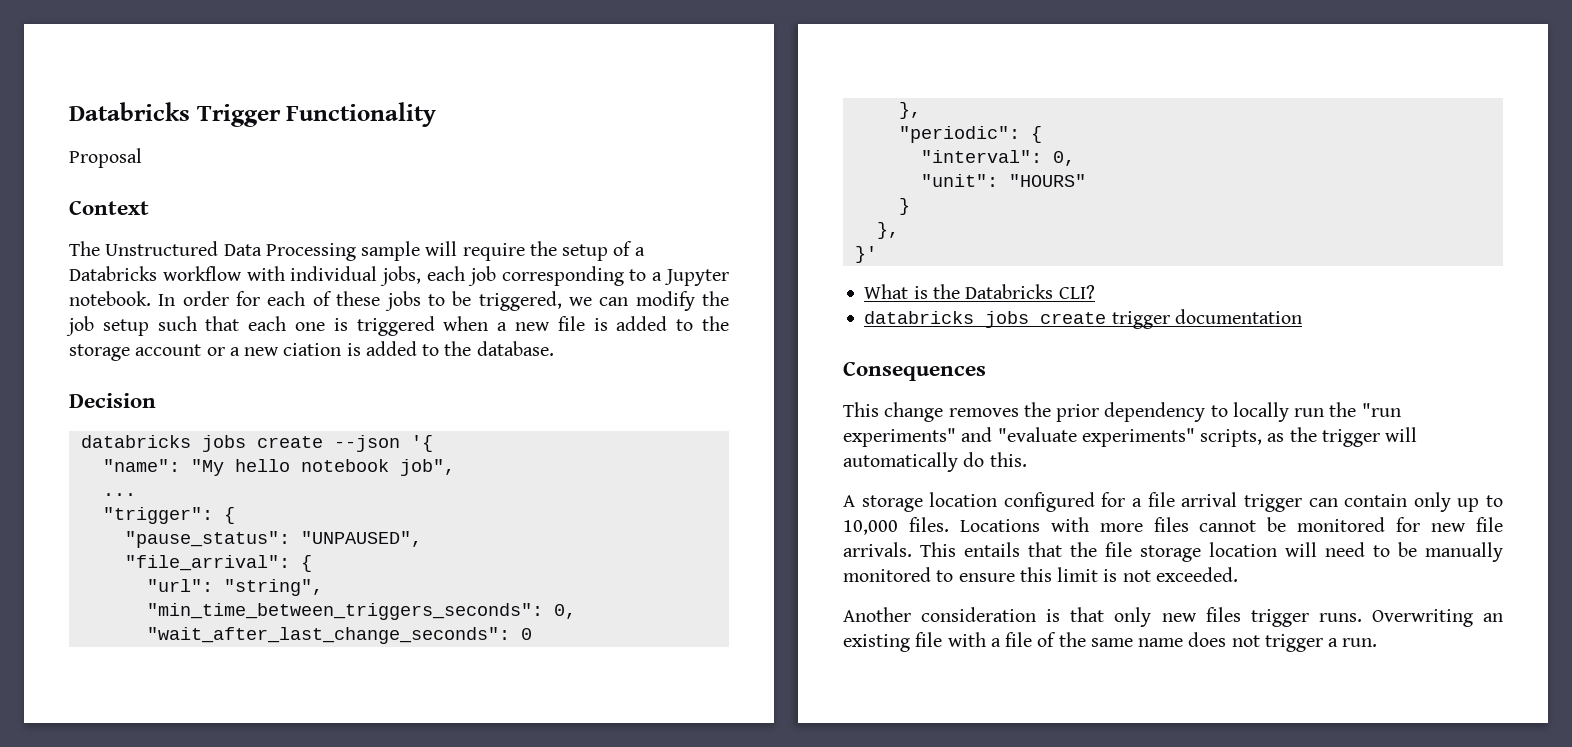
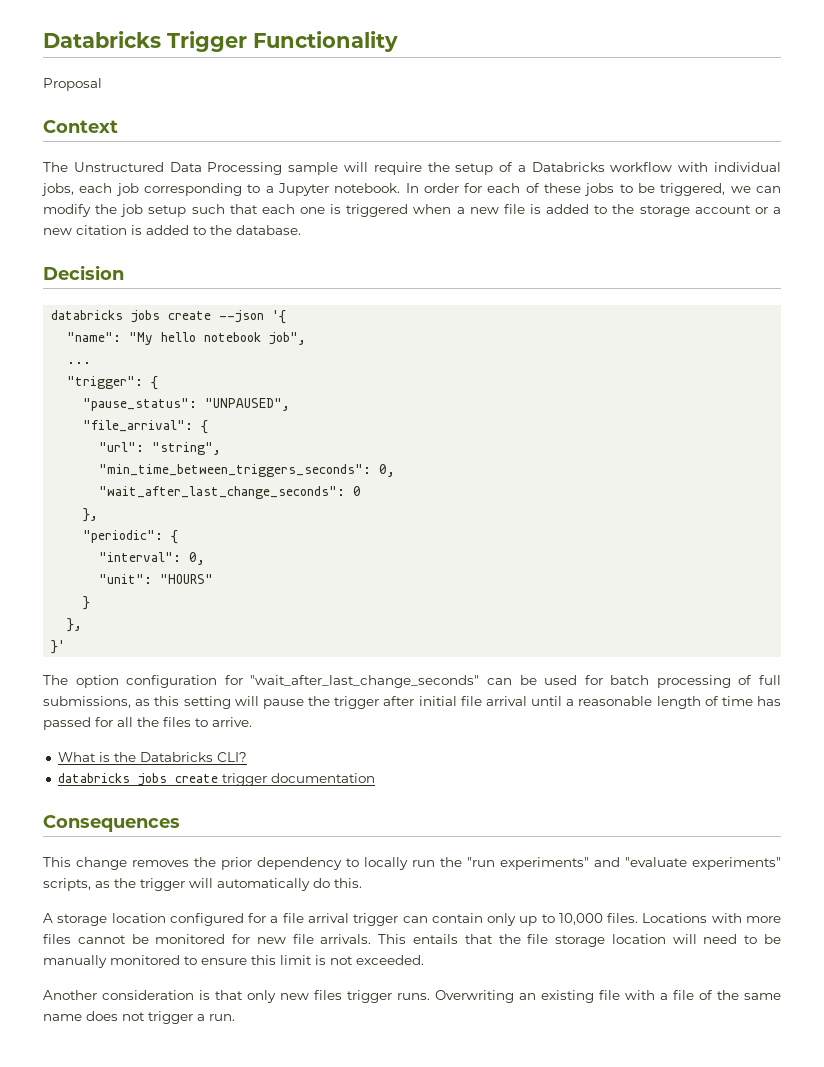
[283,343,342,356] ciation -> [76,225,127,235] citation
(877, 254) none -> [43,675,782,688] [43,696,781,709] [43,717,252,730] // The option configuration for "wait_after_last_change_seconds" can be used for batch processing of full submissions, as this setting will pause the trigger after initial file arrival until a reasonable length of time has passed for all the files to arrive.

